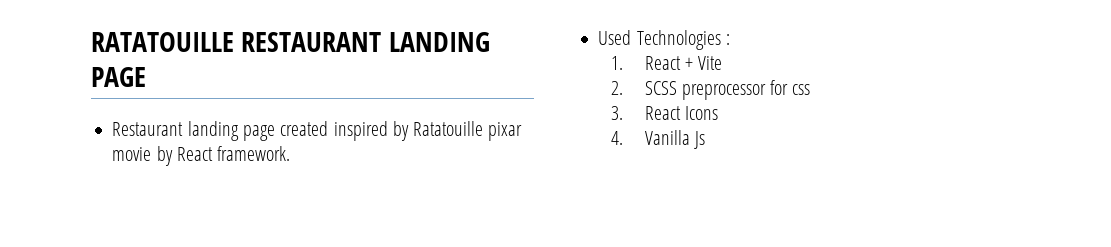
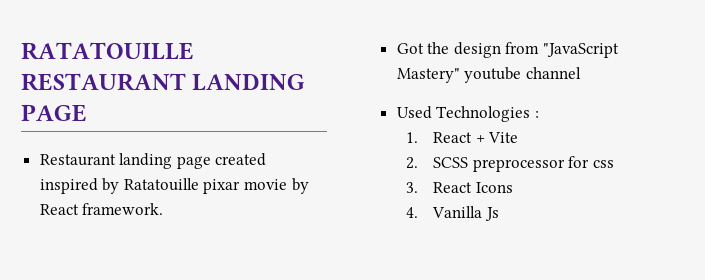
(291, 153) none -> [396,42,620,58] [396,67,581,83] // Got the design from "JavaScript Mastery" youtube channel

